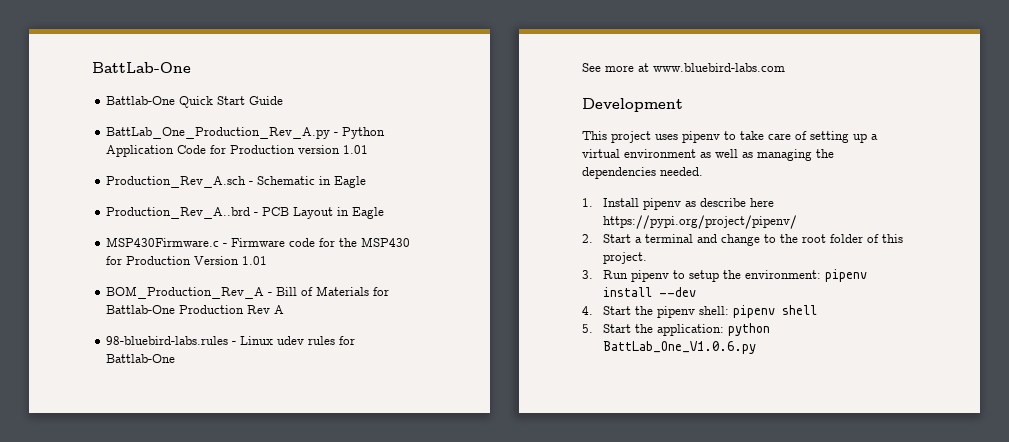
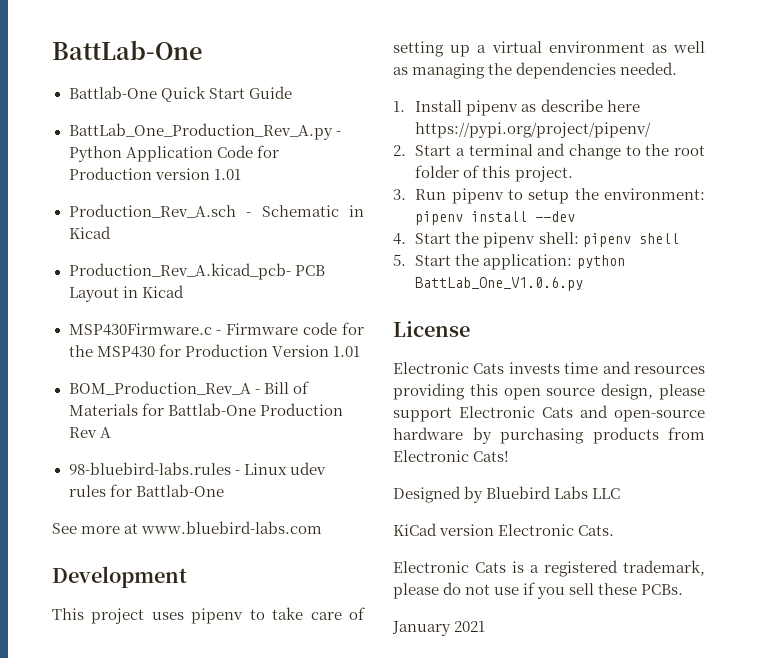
[334,176,367,188] [106,207,259,219] Eagle // Production_Rev_A..brd - -> [68,226,111,239] [68,263,291,280] Kicad // Production_Rev_A.kicad_pcb-
[352,207,385,219] Eagle -> [141,285,184,298] Kicad
(757, 347) none -> [393,321,470,337] [393,361,705,374] [393,383,705,400] [393,405,705,422] [393,427,705,444] [393,450,510,462] [393,486,621,503] [393,523,615,536] [393,560,705,577] [393,582,684,599] [392,621,486,636] // License // Electronic Cats invests time and resources providing this open source design, please support Electronic Cats and open-source hardware by purchasing products from Electronic Cats! // Designed by Bluebird Labs LLC // KiCad version Electronic Cats. // Electronic Cats is a registered trademark, please do not use if you sell these PCBs. // January 2021

